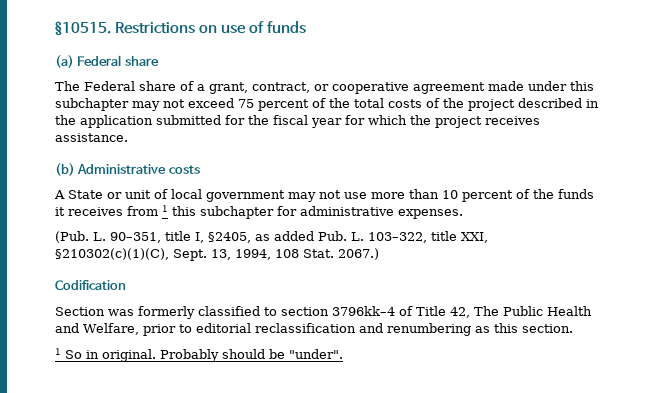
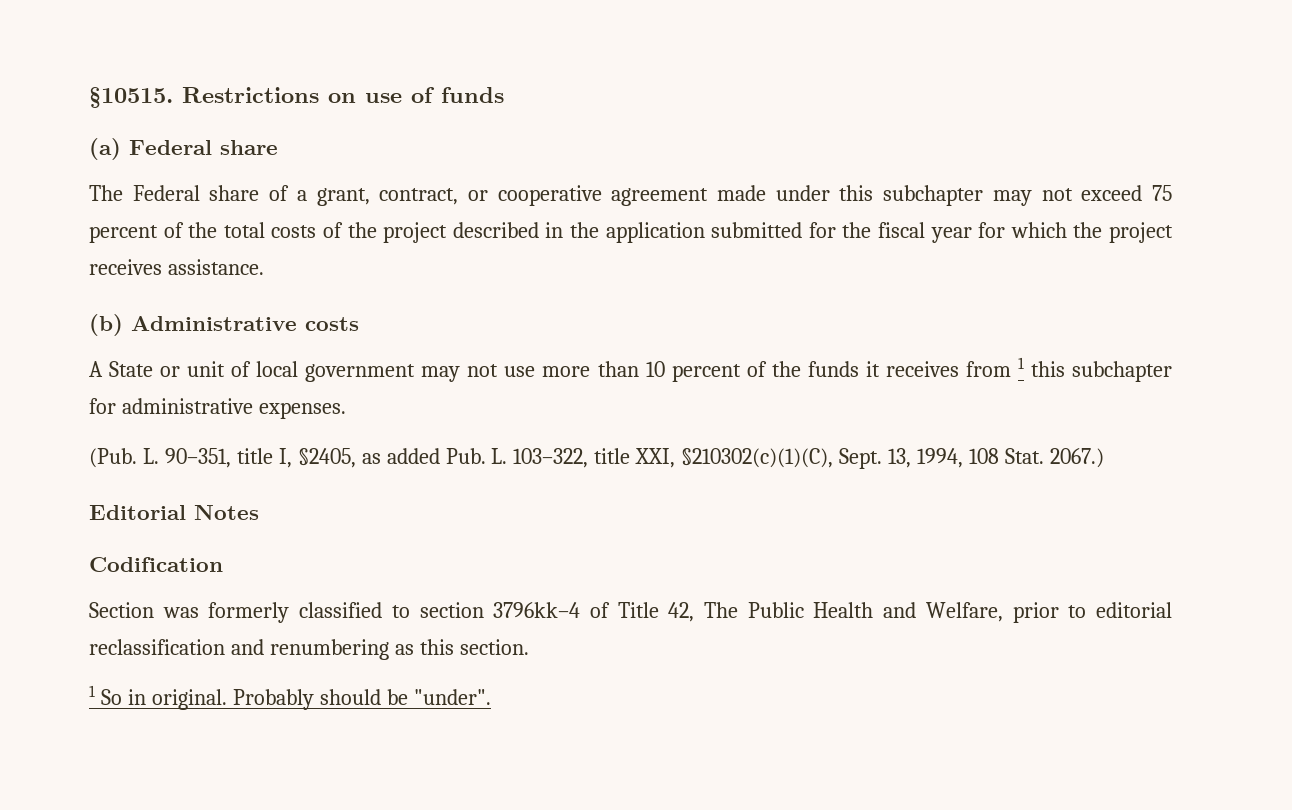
(379, 254) none -> [89,505,259,520] // Editorial Notes

